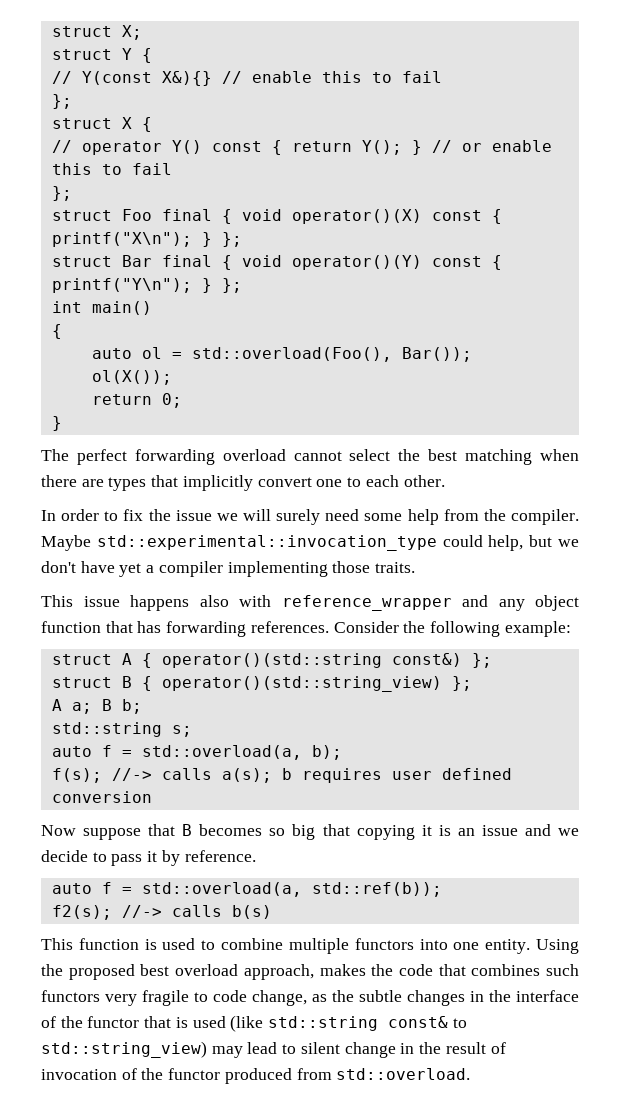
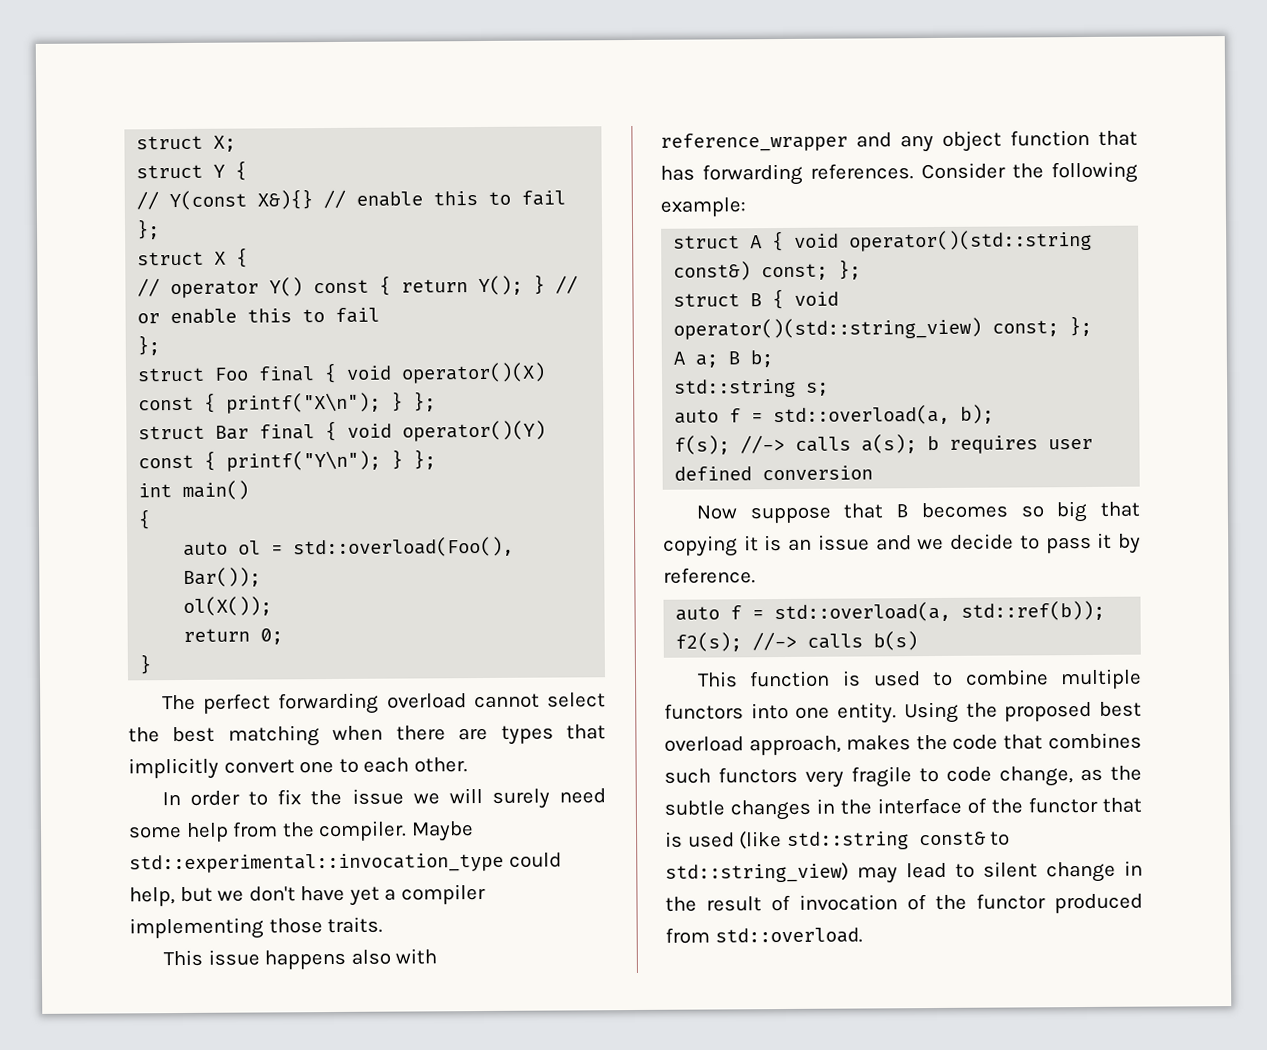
(152, 660) none -> [794,233,840,248] void
(462, 660) none -> [761,263,829,281] const;
[161,676,442,692] operator()(std::string_view) -> [794,291,840,306] [673,317,1060,340] void operator()(std::string_view) const;

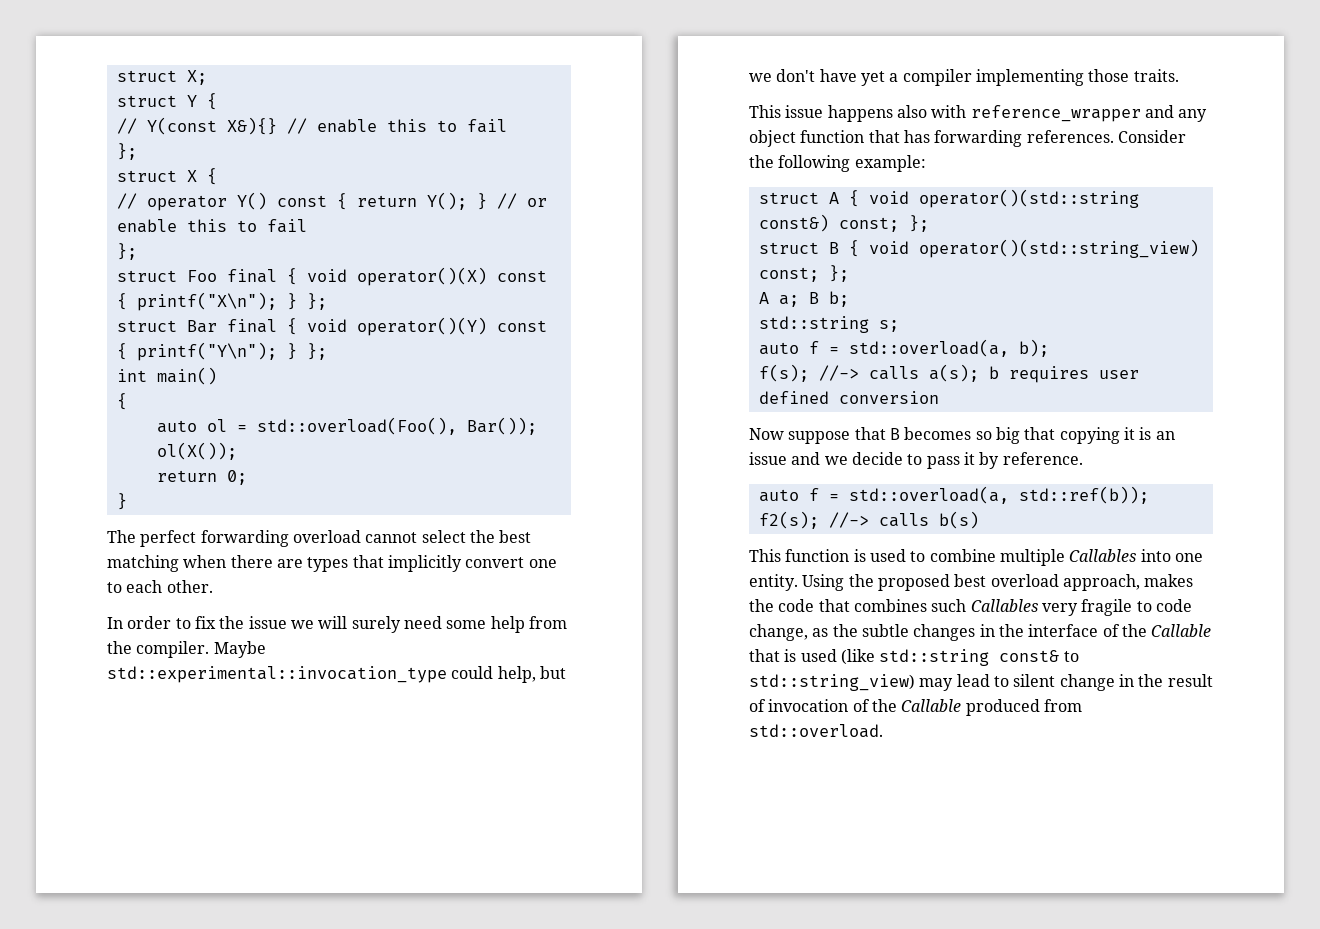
[664,703,744,720] functors -> [1069,549,1137,562] Callables
[718,766,798,784] functors -> [970,599,1038,612] Callables
[1028,796,1098,814] functor -> [1151,624,1212,637] Callable
[976,893,1046,910] functor -> [901,699,962,712] Callable

